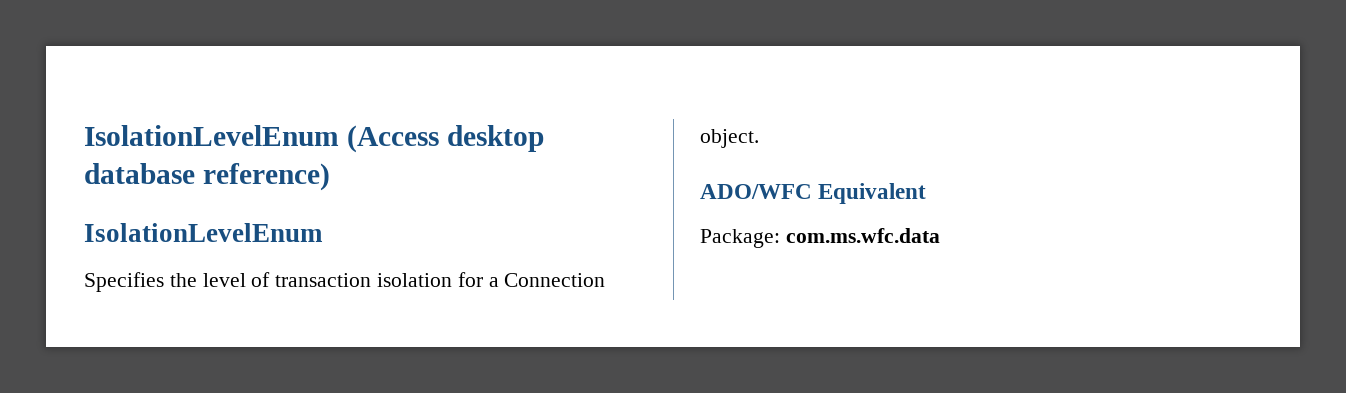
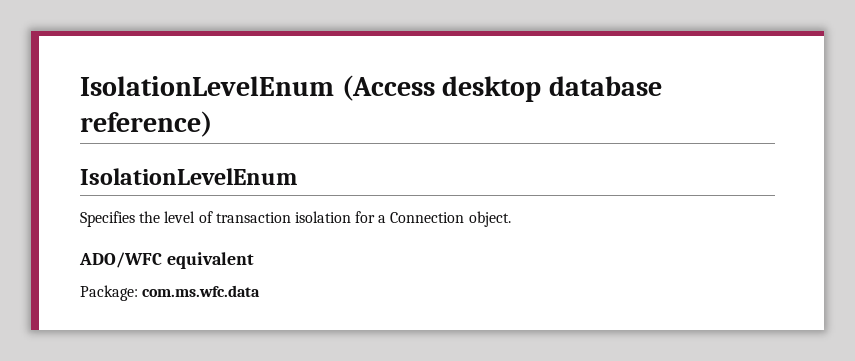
[818,183,927,204] Equivalent -> [166,252,254,269] equivalent

